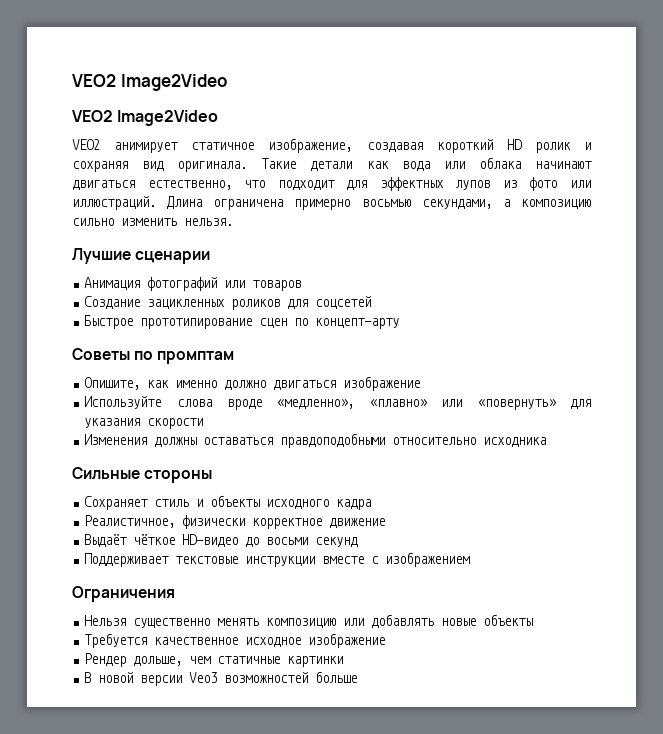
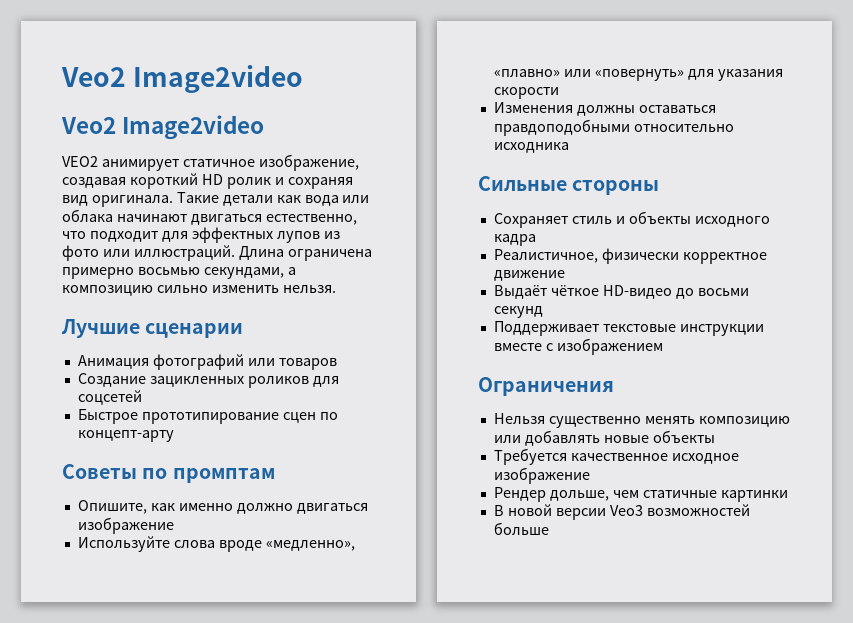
[72,74,228,91] [72,110,219,126] VEO2 Image2Video // VEO2 Image2Video -> [61,65,304,93] [61,115,265,140] Veo2 Image2video // Veo2 Image2video

